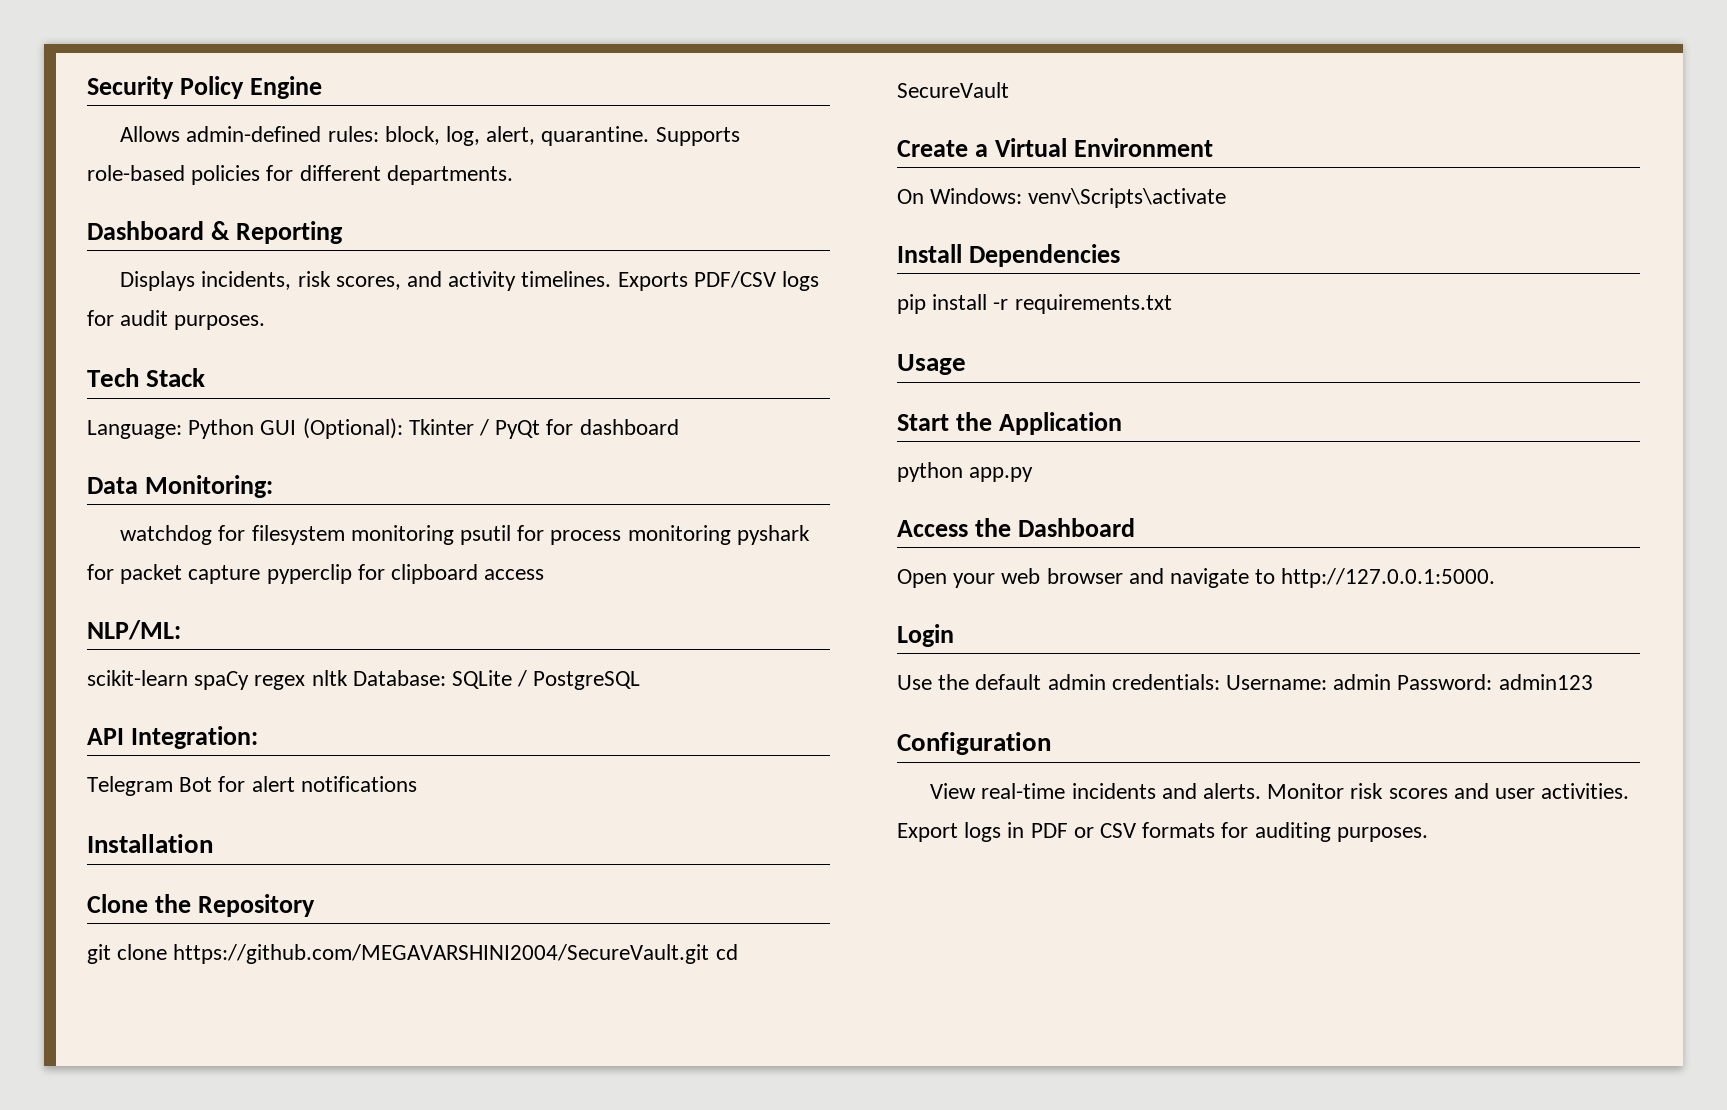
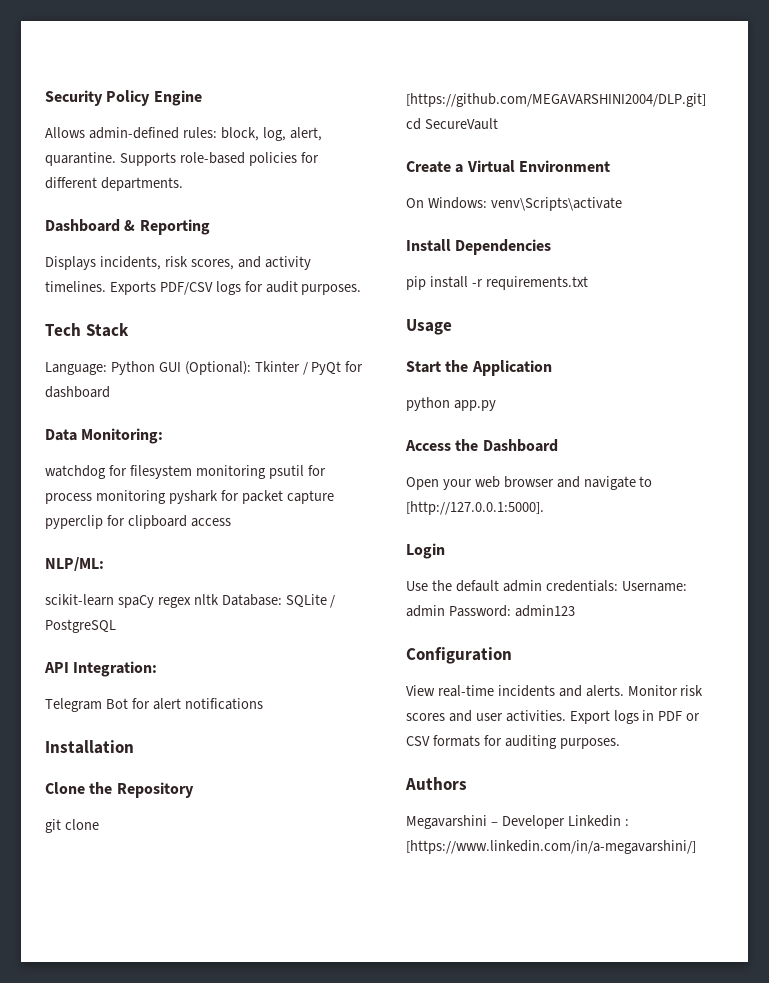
[173,944,710,964] https://github.com/MEGAVARSHINI2004/SecureVault.git -> [406,93,706,107] [https://github.com/MEGAVARSHINI2004/DLP.git]
[1281,568,1496,588] http://127.0.0.1:5000. -> [406,501,544,515] [http://127.0.0.1:5000].
(1428, 834) none -> [405,777,467,790] [406,815,629,829] [406,840,696,854] // Authors // Megavarshini – Developer Linkedin : [https://www.linkedin.com/in/a-megavarshini/]

